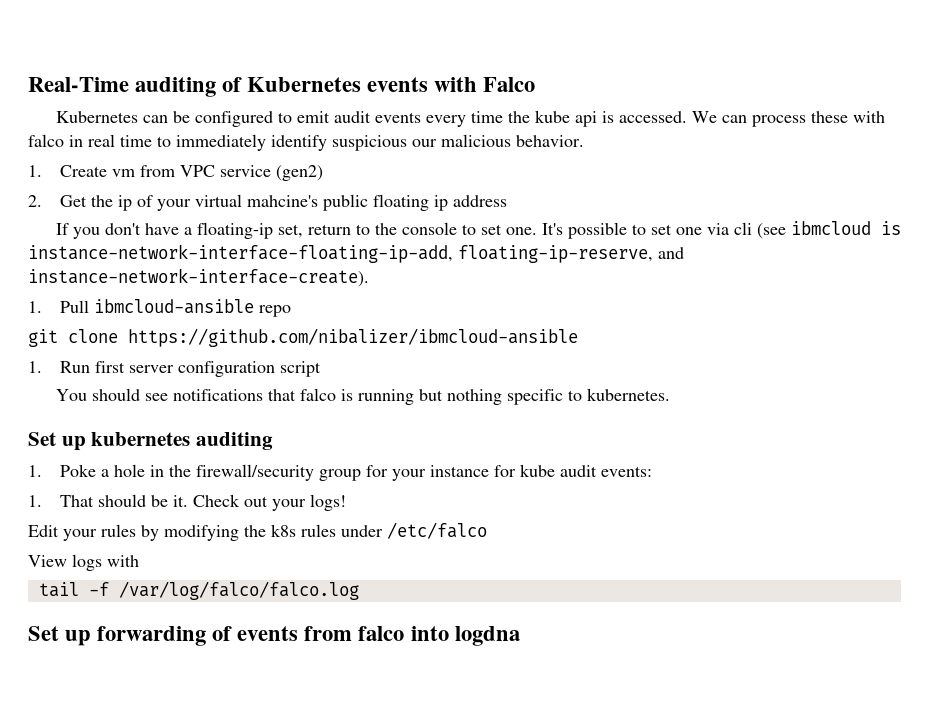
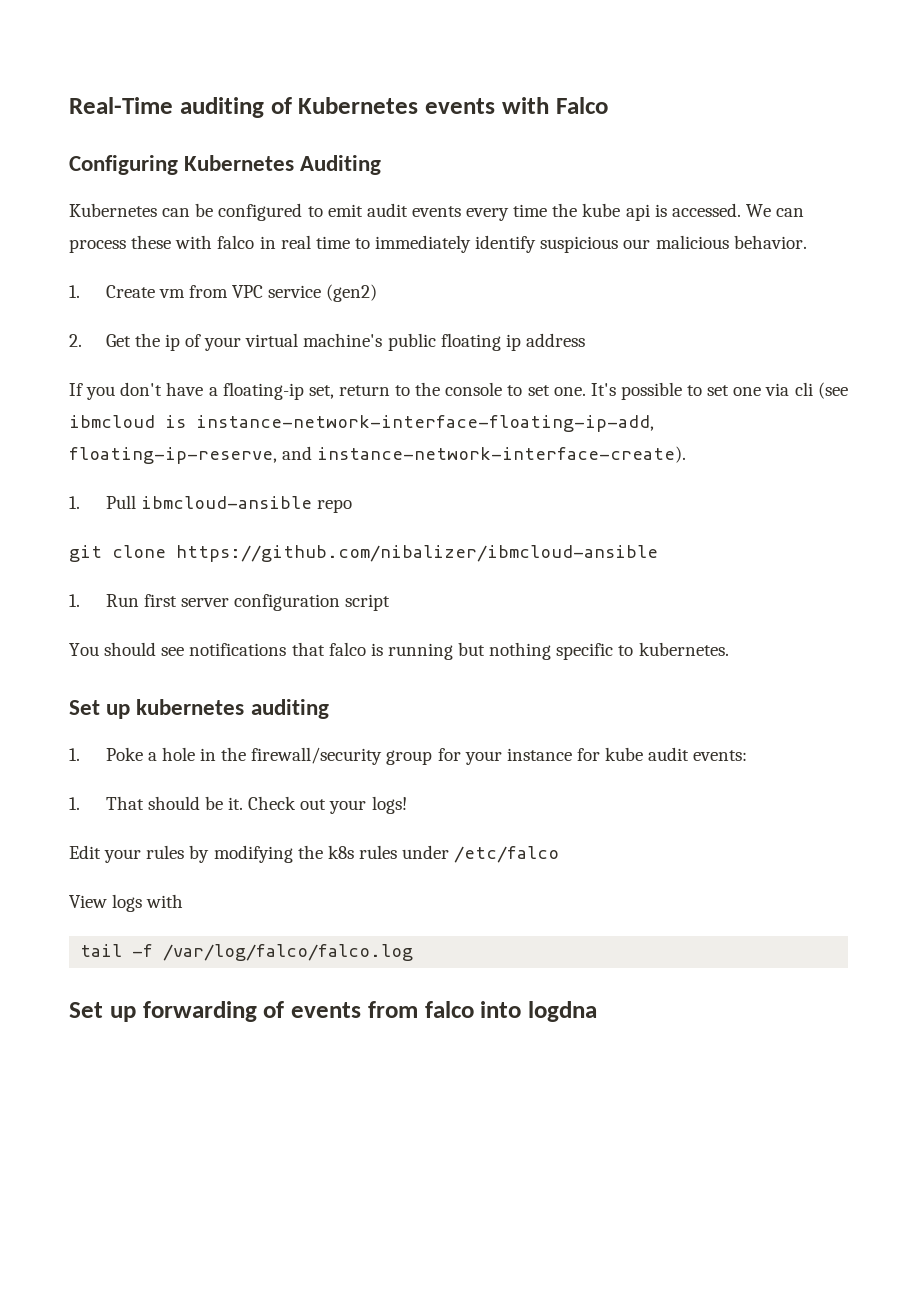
(536, 84) none -> [69,155,382,175] // Configuring Kubernetes Auditing
[246,195,318,207] mahcine's -> [303,333,383,347] machine's

